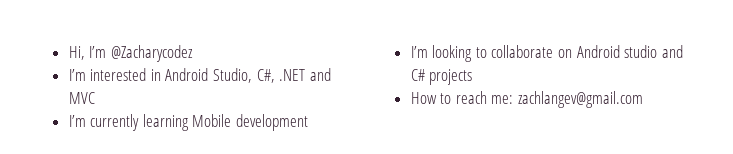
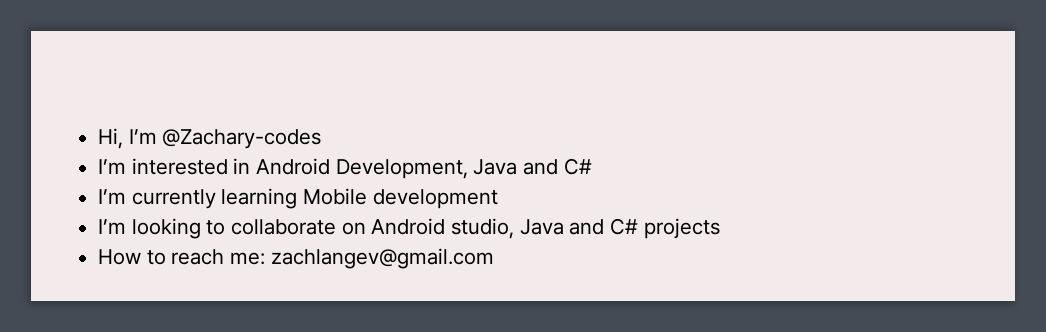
[110,45,193,62] @Zacharycodez -> [162,129,322,149] @Zachary-codes
[213,68,331,83] [68,92,95,104] Studio, C#, .NET and MVC -> [335,158,592,179] Development, Java and C#
[624,45,658,58] studio -> [451,218,564,239] studio, Java

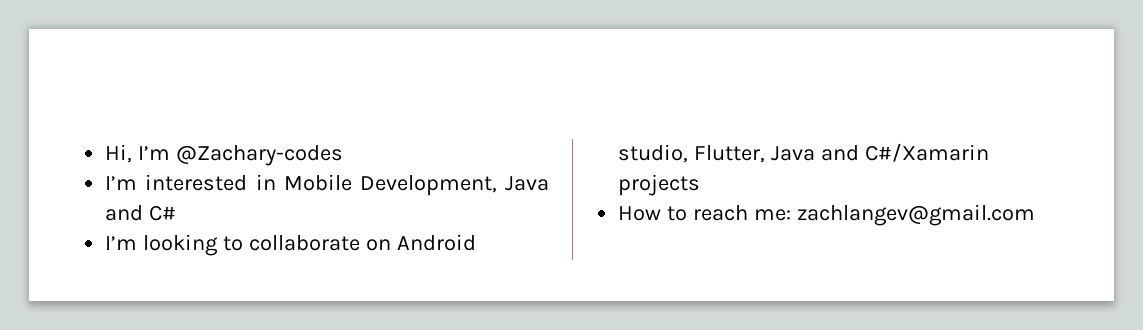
[256,158,331,175] Android -> [283,174,352,191] Mobile
[98,188,498,209] // I’m currently learning Mobile development -> (177, 213) none
[519,218,639,235] Java and C# -> [694,143,989,163] Flutter, Java and C#/Xamarin

